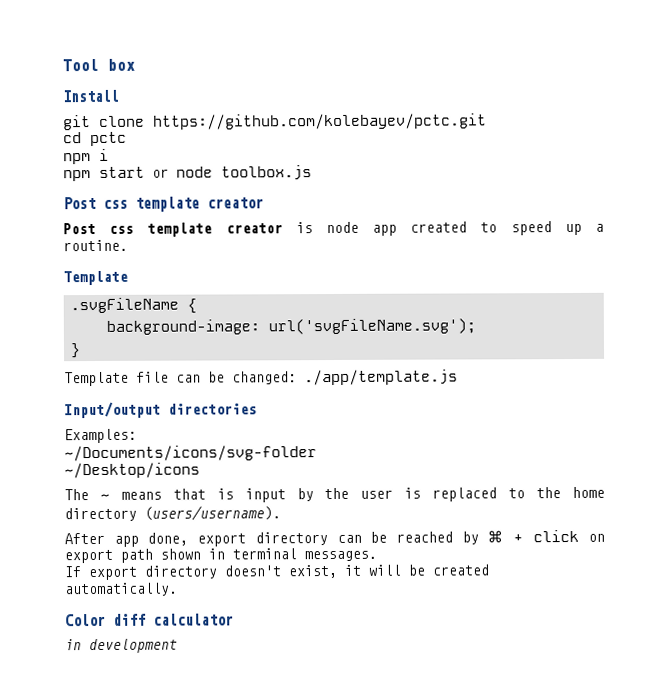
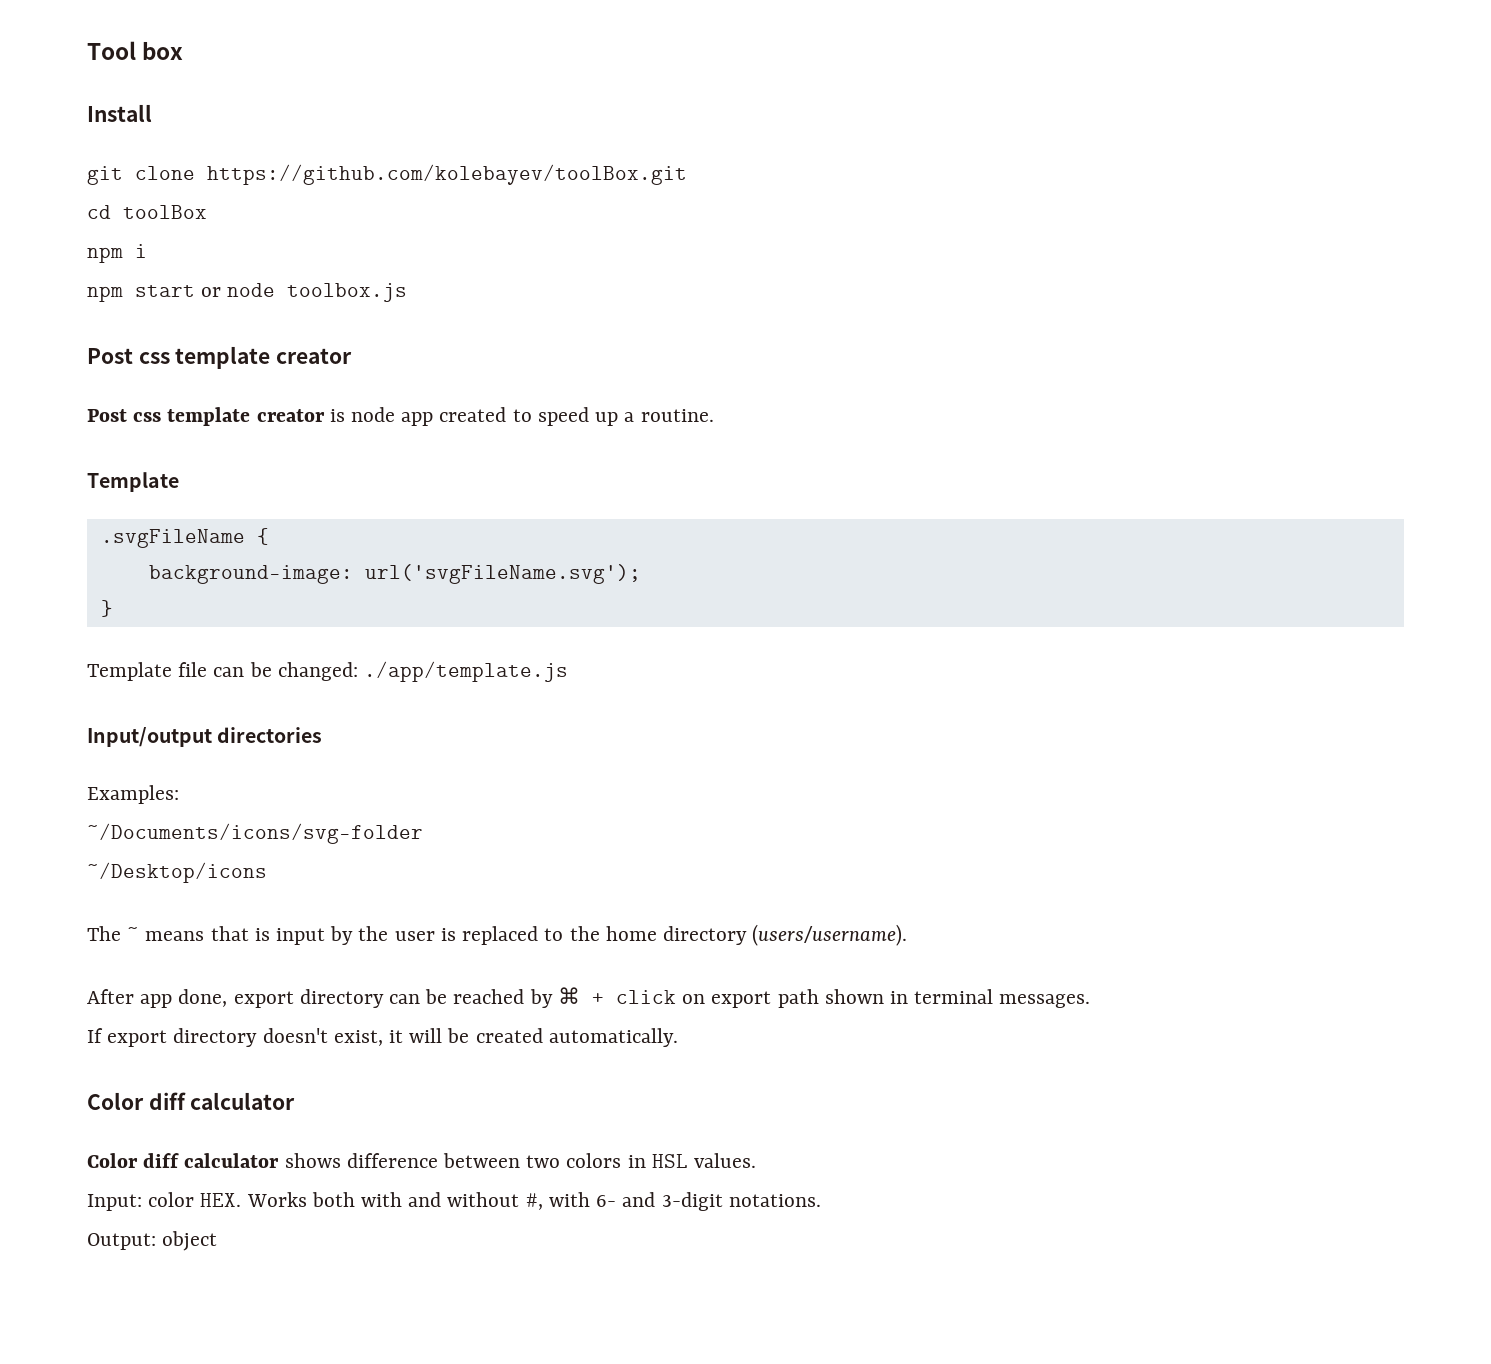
[153,113,487,130] https://github.com/kolebayev/pctc.git -> [207,164,687,185] https://github.com/kolebayev/toolBox.git
[90,131,127,147] pctc -> [123,205,207,219] toolBox
[65,638,178,654] in development -> [87,1153,757,1168] [87,1192,821,1211] [87,1231,218,1251] Color diff calculator shows difference between two colors in HSL values. // Input: color HEX. Works both with and without #, with 6- and 3-digit notations. // Output: object

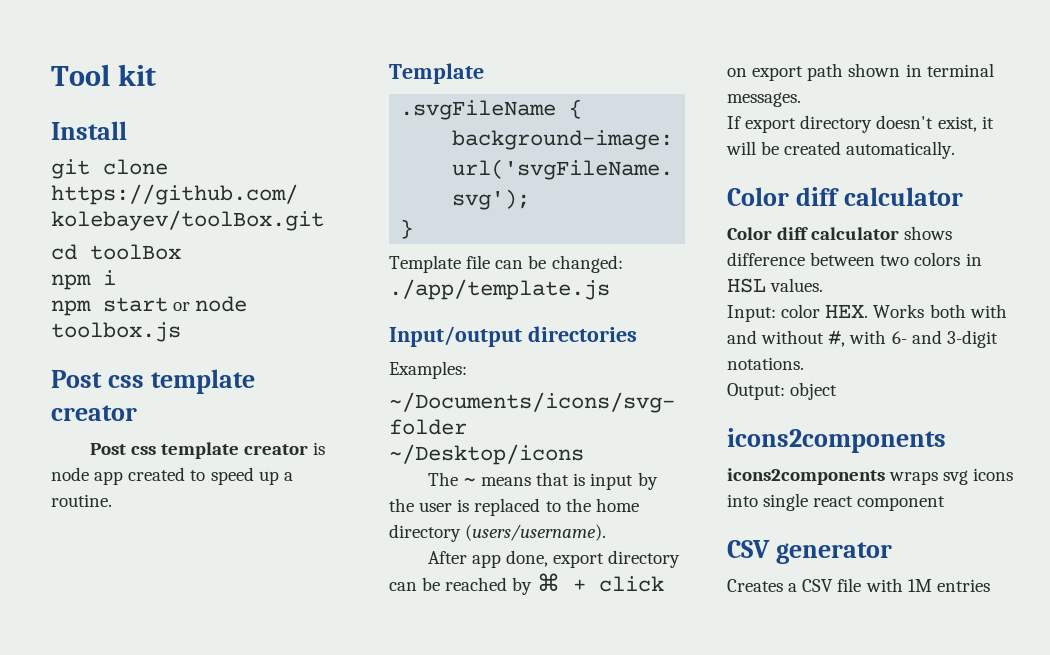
[142,41,184,60] box -> [117,64,156,86] kit
(218, 1241) none -> [727,428,946,453] [727,468,1014,485] [727,493,946,511] [727,540,892,564] [727,578,990,592] // icons2components // icons2components wraps svg icons into single react component // CSV generator // Creates a CSV file with 1M entries

